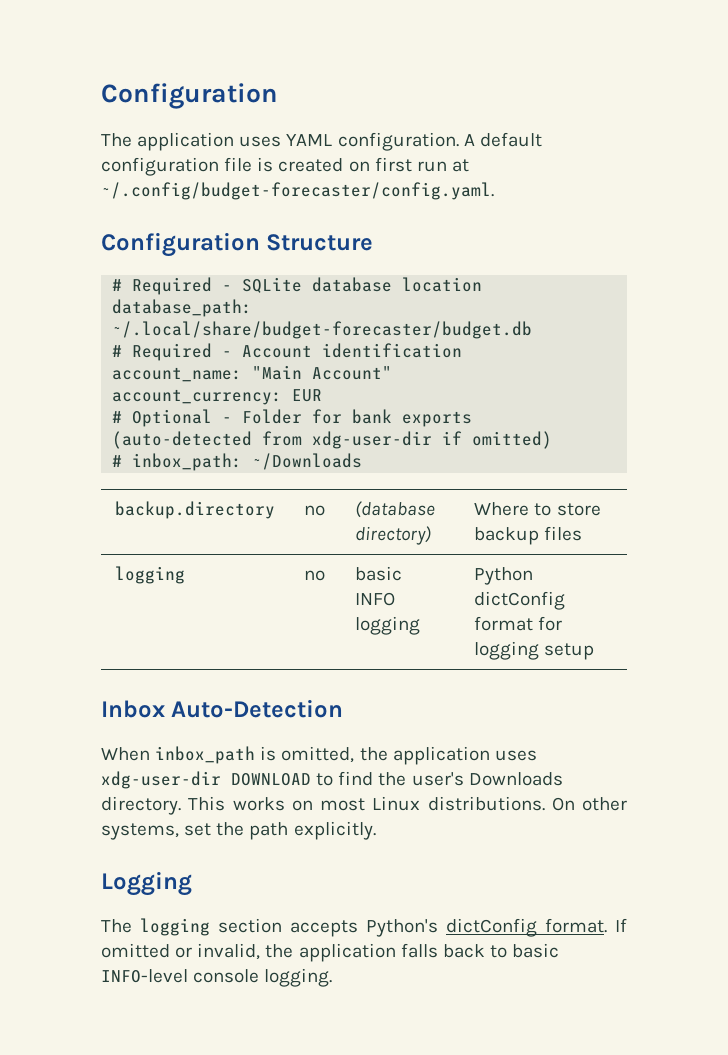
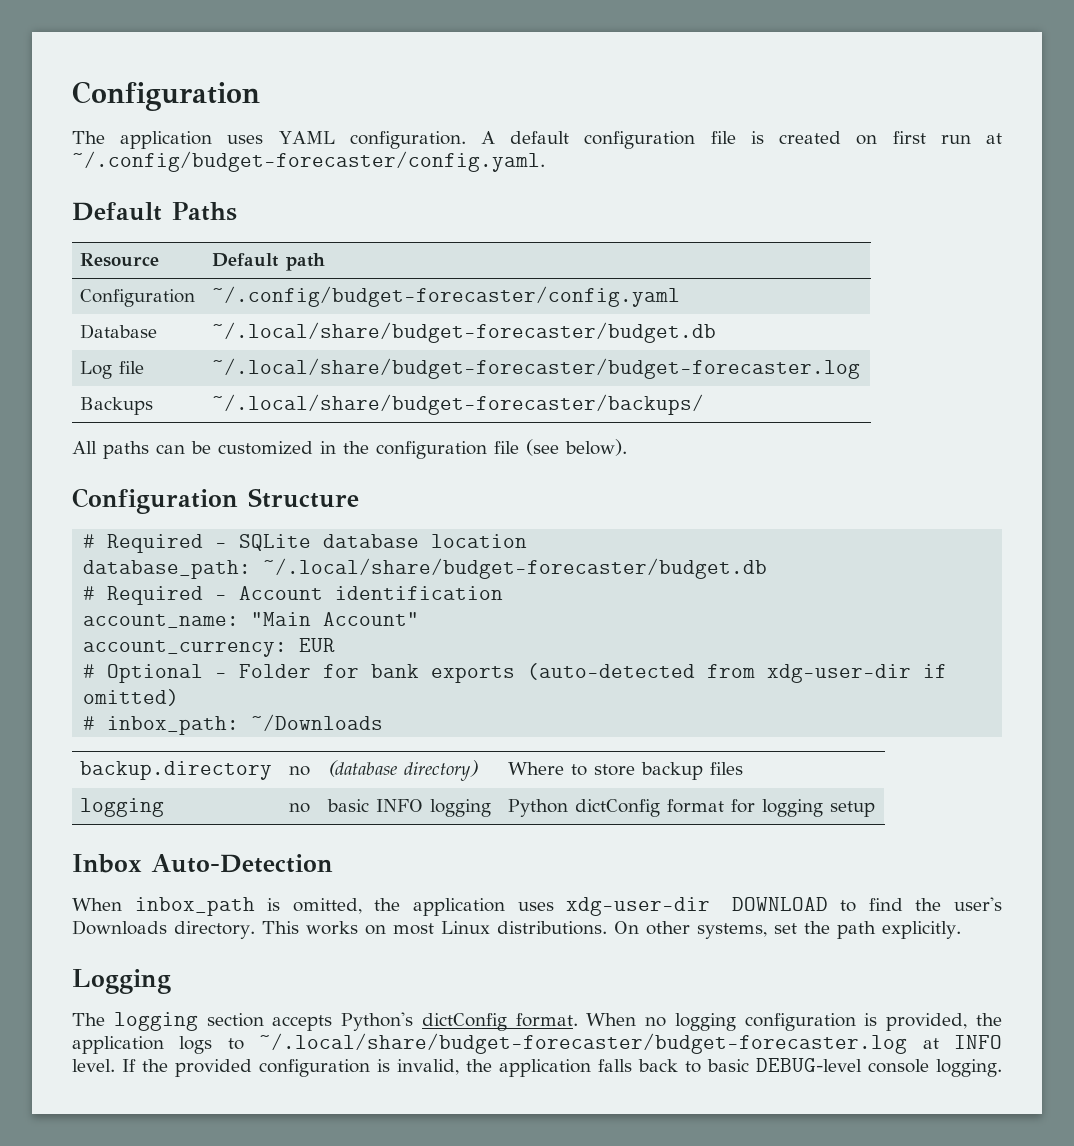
(494, 191) none -> [72,202,237,221] [80,253,160,267] [212,253,326,271] [80,289,196,307] [212,286,681,307] [80,324,158,339] [212,322,717,343] [80,361,145,379] [212,358,861,379] [80,397,154,415] [212,394,705,415] [72,439,627,459] // Default Paths // Resource | Default path // Configuration | ~/.config/budget-forecaster/config.yaml // Database | ~/.local/share/budget-forecaster/budget.db // Log file | ~/.local/share/budget-forecaster/budget-forecaster.log // Backups | ~/.local/share/budget-forecaster/backups/ // All paths can be customized in the configuration file (see below).
[615,918,627,932] [101,943,193,958] If omitted or -> [586,1013,1002,1031] [72,1033,1002,1054] [72,1059,390,1077] When no logging configuration is provided, the application logs to ~/.local/share/budget-forecaster/budget-forecaster.log at INFO level. If the provided configuration is
[101,969,188,983] INFO-level -> [756,1058,862,1072] DEBUG-level

